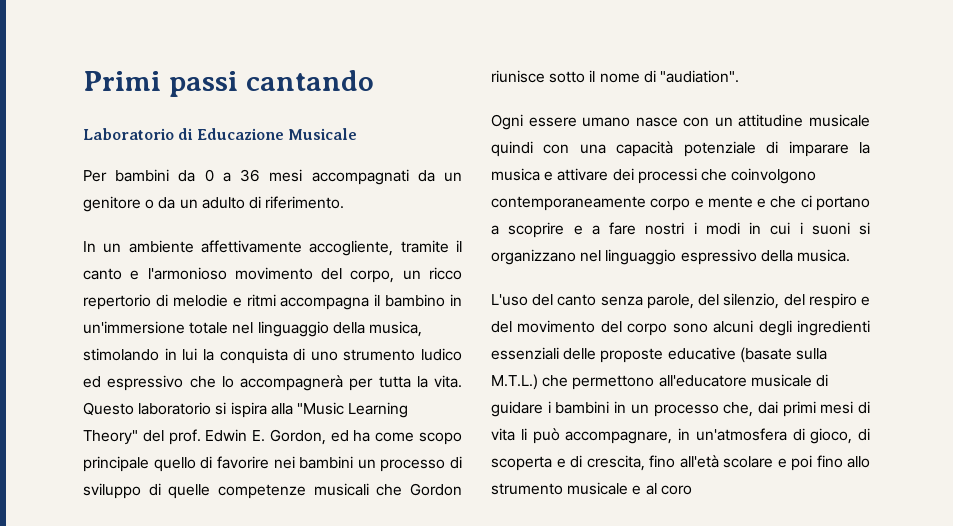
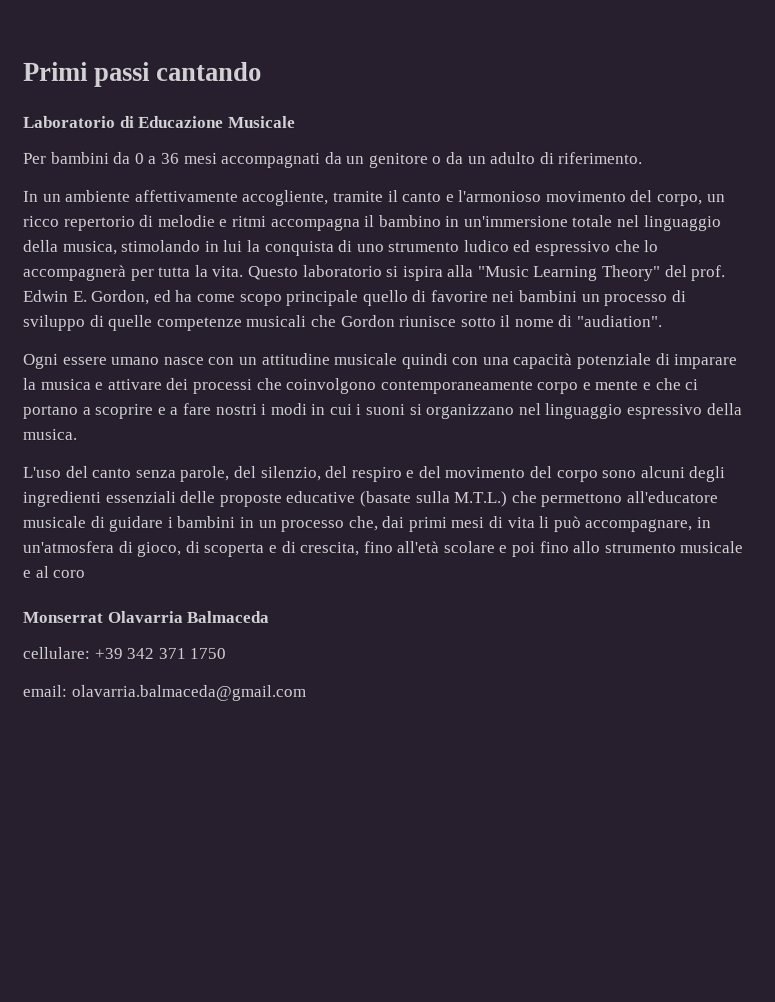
(692, 490) none -> [22,610,270,623] [22,646,227,659] [22,684,306,701] // Monserrat Olavarria Balmaceda // cellulare: +39 342 371 1750 // email: olavarria.balmaceda@gmail.com

